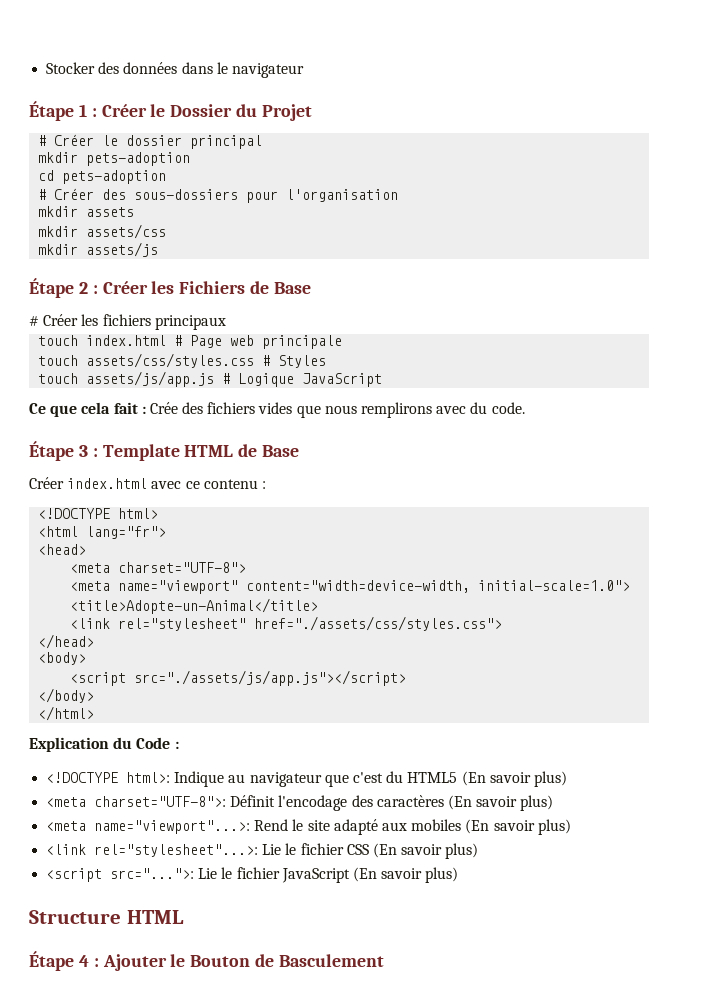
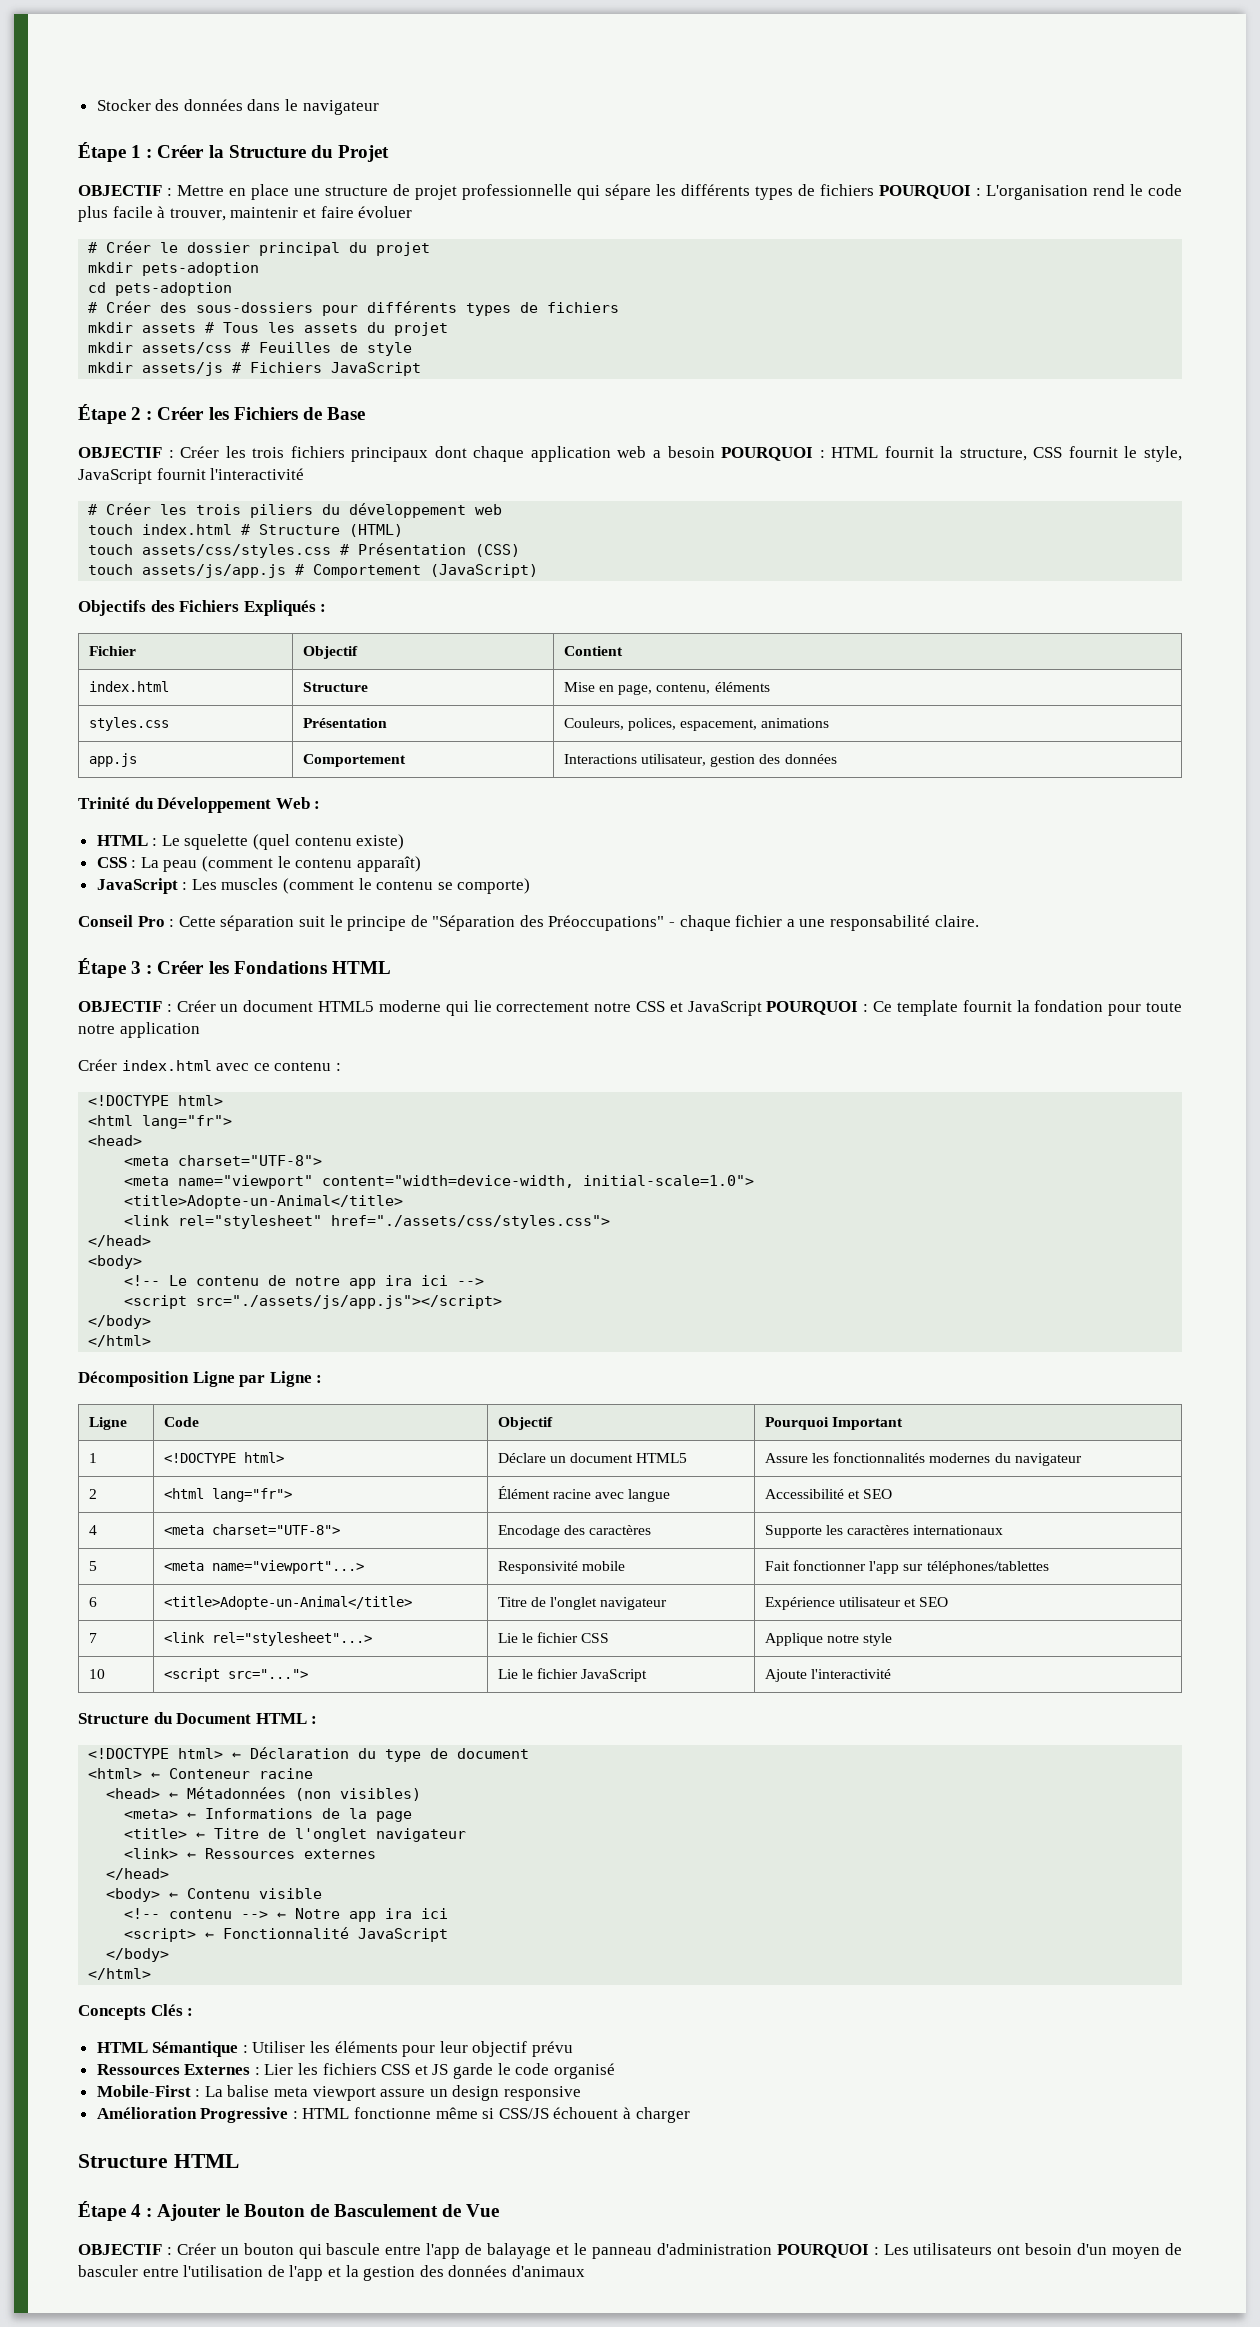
[150,104,233,117] le Dossier -> [208,145,306,158] la Structure
(313, 112) none -> [78,184,1182,200] [78,206,413,222] // OBJECTIF : Mettre en place une structure de projet professionnelle qui sépare les différents types de fichiers POURQUOI : L'organisation rend le code plus facile à trouver, maintenir et faire évoluer
(263, 142) none -> [349,242,431,256] du projet
[286,189,399,202] [38,206,135,217] [38,224,167,239] l'organisation // mkdir assets // mkdir assets/css -> [367,301,620,316] [88,322,449,336] [88,342,413,356] différents types de fichiers // mkdir assets # Tous les assets du projet // mkdir assets/css # Feuilles de style
(159, 249) none -> [232,362,422,376] # Fichiers JavaScript
[29,314,226,330] # Créer les fichiers principaux -> [78,446,1182,462] [78,468,305,484] [88,503,503,518] OBJECTIF : Créer les trois fichiers principaux dont chaque application web a besoin POURQUOI : HTML fournit la structure, CSS fournit le style, JavaScript fournit l'interactivité // # Créer les trois piliers du développement web
[190,335,343,349] Page web principale -> [259,524,404,537] Structure (HTML)
[278,355,327,368] Styles -> [358,543,521,557] Présentation (CSS)
[238,373,383,387] [29,402,525,418] [29,441,300,461] Logique JavaScript // Ce que cela fait : Crée des fichiers vides que nous remplirons avec du code. // Étape 3 : Template HTML de Base -> [313,564,539,578] [78,600,327,616] [88,646,136,656] [302,646,358,659] [563,646,623,656] [88,681,169,692] [302,682,368,692] [563,682,770,695] [88,717,169,731] [302,718,387,728] [563,718,830,731] [88,753,137,767] [302,754,406,767] [563,754,837,767] [78,797,321,813] [96,834,405,850] [96,856,421,872] [96,878,531,894] [78,915,979,931] [78,958,391,978] [78,1000,1183,1016] [78,1022,200,1038] Comportement (JavaScript) // Objectifs des Fichiers Expliqués : // Fichier | Objectif | Contient // index.html | Structure | Mise en page, contenu, éléments // styles.css | Présentation | Couleurs, polices, espacement, animations // app.js | Comportement | Interactions utilisateur, gestion des données // Trinité du Développement Web : // HTML : Le squelette (quel contenu existe) // CSS : La peau (comment le contenu apparaît) // JavaScript : Les muscles (comment le contenu se comporte) // Conseil Pro : Cette séparation suit le principe de "Séparation des Préoccupations" - chaque fichier a une responsabilité claire. // Étape 3 : Créer les Fondations HTML // OBJECTIF : Créer un document HTML5 moderne qui lie correctement notre CSS et JavaScript POURQUOI : Ce template fournit la fondation pour toute notre application
[70,670,407,686] [38,688,95,703] [38,706,95,721] [29,737,179,752] [46,771,567,787] [46,795,554,811] [46,819,571,835] [46,843,479,859] [46,867,459,883] <script src="./assets/js/app.js"></script> // </body> // </html> // Explication du Code : // <!DOCTYPE html>: Indique au navigateur que c'est du HTML5 (En savoir plus) // <meta charset="UTF-8">: Définit l'encodage des caractères (En savoir plus) // <meta name="viewport"...>: Rend le site adapté aux mobiles (En savoir plus) // <link rel="stylesheet"...>: Lie le fichier CSS (En savoir plus) // <script src="...">: Lie le fichier JavaScript (En savoir plus) -> [124,1275,485,1289] [124,1295,503,1309] [88,1315,152,1329] [88,1335,152,1347] [78,1371,323,1387] [88,1417,127,1430] [163,1417,199,1427] [497,1417,553,1430] [764,1417,904,1430] [88,1453,97,1463] [163,1452,284,1463] [497,1453,688,1463] [764,1452,1082,1466] [88,1489,97,1499] [163,1488,292,1502] [497,1486,671,1502] [764,1489,893,1499] [88,1525,97,1535] [163,1524,340,1535] [497,1525,652,1538] [764,1525,1004,1538] [88,1561,97,1571] [163,1560,364,1574] [497,1561,626,1574] [764,1560,1049,1574] [88,1597,97,1607] [163,1596,412,1610] [497,1597,668,1610] [764,1597,949,1610] [88,1633,97,1643] [163,1632,372,1646] [497,1632,610,1643] [764,1633,893,1646] [88,1669,105,1679] [163,1668,308,1682] [497,1668,648,1682] [764,1669,892,1682] [78,1712,318,1724] [88,1747,530,1762] [88,1768,314,1779] [106,1787,422,1801] [124,1808,413,1822] [124,1828,467,1842] [124,1848,377,1859] [106,1868,170,1880] [106,1888,323,1902] [124,1908,449,1922] [124,1927,449,1942] [106,1948,170,1962] [88,1968,152,1980] [78,2004,194,2020] [96,2041,574,2057] [96,2063,615,2079] [96,2085,582,2101] [96,2107,690,2123] <!-- Le contenu de notre app ira ici --> // <script src="./assets/js/app.js"></script> // </body> // </html> // Décomposition Ligne par Ligne : // Ligne | Code | Objectif | Pourquoi Important // 1 | <!DOCTYPE html> | Déclare un document HTML5 | Assure les fonctionnalités modernes du navigateur // 2 | <html lang="fr"> | Élément racine avec langue | Accessibilité et SEO // 4 | <meta charset="UTF-8"> | Encodage des caractères | Supporte les caractères internationaux // 5 | <meta name="viewport"...> | Responsivité mobile | Fait fonctionner l'app sur téléphones/tablettes // 6 | <title>Adopte-un-Animal</title> | Titre de l'onglet navigateur | Expérience utilisateur et SEO // 7 | <link rel="stylesheet"...> | Lie le fichier CSS | Applique notre style // 10 | <script src="..."> | Lie le fichier JavaScript | Ajoute l'interactivité // Structure du Document HTML : // <!DOCTYPE html> ← Déclaration du type de document // <html> ← Conteneur racine // <head> ← Métadonnées (non visibles) // <meta> ← Informations de la page // <title> ← Titre de l'onglet navigateur // <link> ← Ressources externes // </head> // <body> ← Contenu visible // <!-- contenu --> ← Notre app ira ici // <script> ← Fonctionnalité JavaScript // </body> // </html> // Concepts Clés : // HTML Sémantique : Utiliser les éléments pour leur objectif prévu // Ressources Externes : Lier les fichiers CSS et JS garde le code organisé // Mobile-First : La balise meta viewport assure un design responsive // Amélioration Progressive : HTML fonctionne même si CSS/JS échouent à charger
(385, 960) none -> [442,2204,500,2217] [78,2243,1182,2259] [78,2265,585,2281] de Vue // OBJECTIF : Créer un bouton qui bascule entre l'app de balayage et le panneau d'administration POURQUOI : Les utilisateurs ont besoin d'un moyen de basculer entre l'utilisation de l'app et la gestion des données d'animaux

